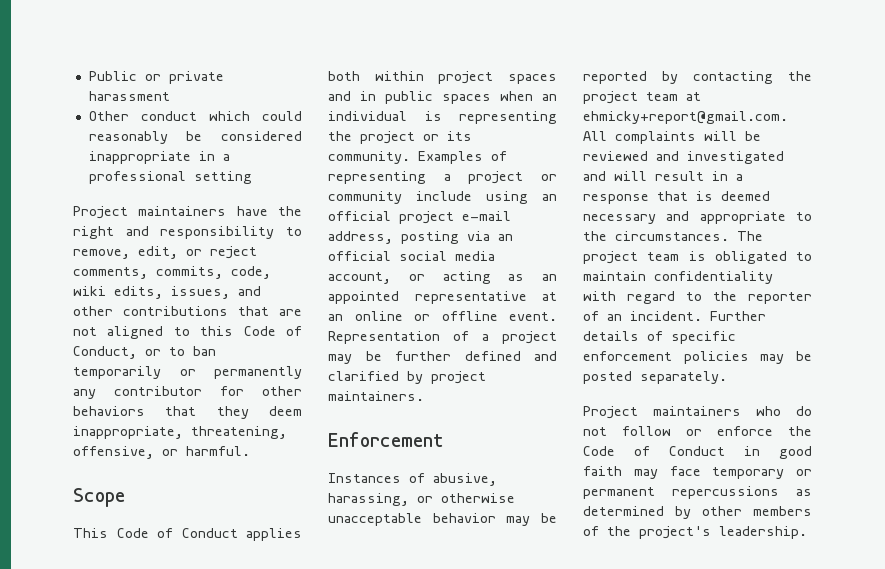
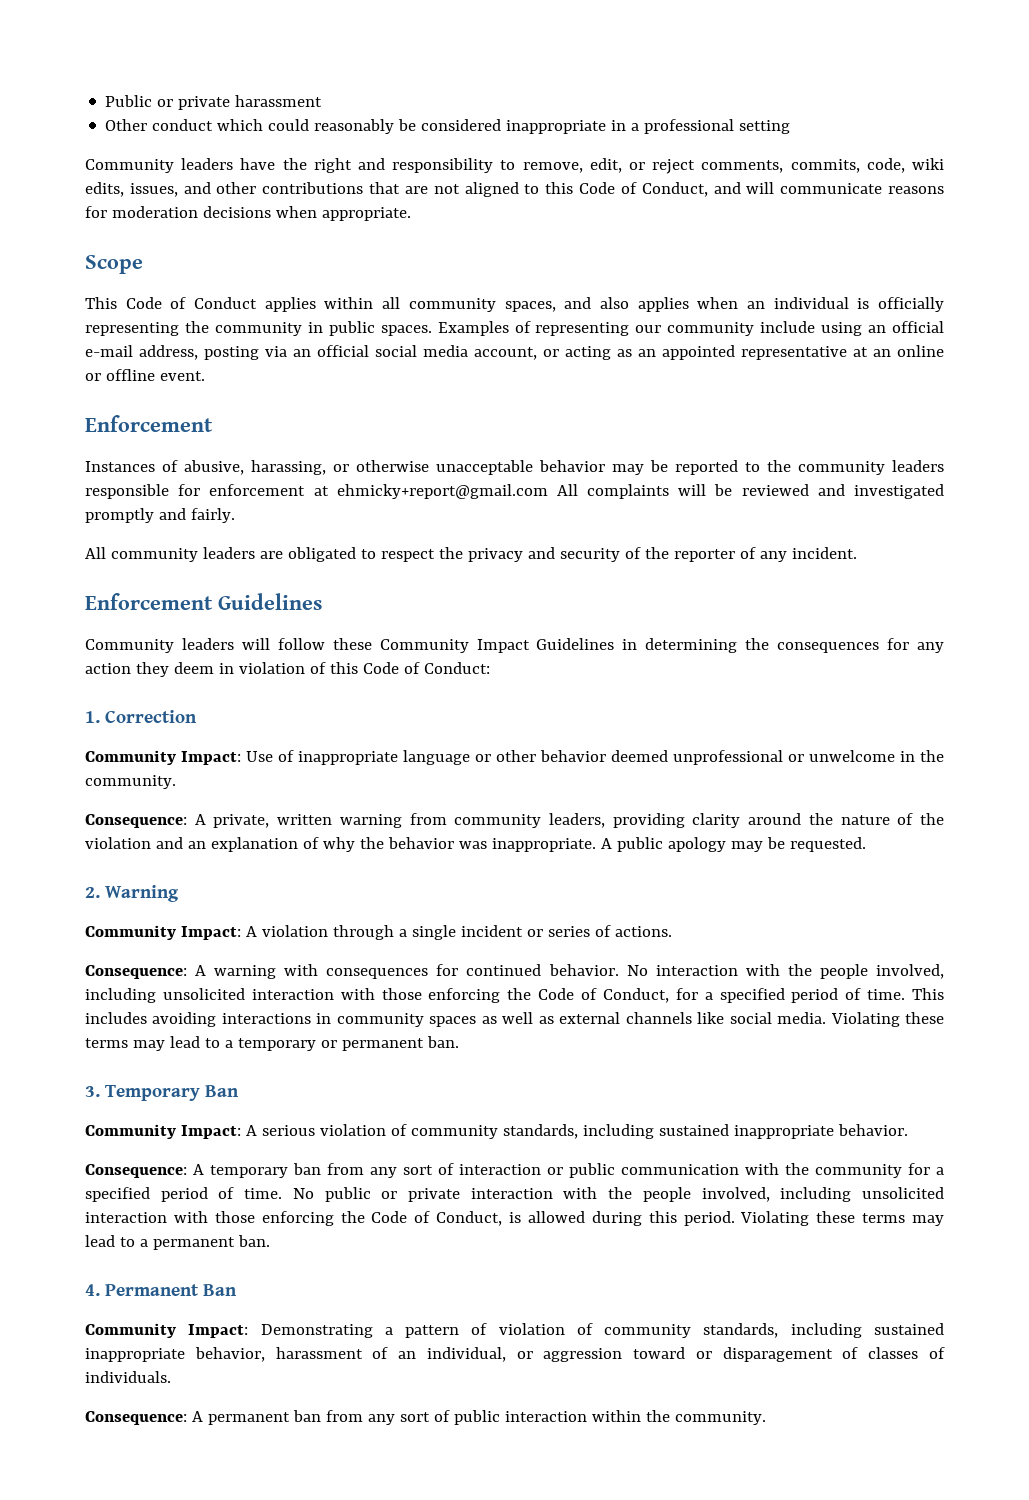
[73,206,227,219] Project maintainers -> [85,158,234,173] Community leaders
[145,346,216,356] [73,366,302,379] [73,386,302,399] [73,406,302,419] [73,426,287,439] [73,446,250,459] or to ban temporarily or permanently any contributor for other behaviors that they deem inappropriate, threatening, offensive, or harmful. -> [713,182,945,194] [85,206,411,221] and will communicate reasons for moderation decisions when appropriate.
[328,71,557,84] [328,91,491,104] both within project spaces and in public spaces -> [324,297,689,312] within all community spaces, and also applies
(442, 116) none -> [878,297,944,312] officially
[360,131,472,144] [328,151,507,164] [328,171,557,184] project or its community. Examples of representing a project or -> [214,321,662,336] community in public spaces. Examples of representing our
[399,211,454,224] project -> (945, 327) none
[328,331,557,344] [328,351,557,364] [328,371,486,384] [328,391,424,401] Representation of a project may be further defined and clarified by project maintainers. -> (205, 376) none
[662,71,812,84] [583,91,701,104] [583,111,788,124] by contacting the project team at ehmicky+report@gmail.com. -> [745,460,944,475] [85,484,548,499] to the community leaders responsible for enforcement at ehmicky+report@gmail.com
[583,171,743,181] [583,191,770,204] [583,211,812,224] [583,231,763,241] [583,251,812,264] [583,271,773,284] [583,291,812,304] [583,311,766,321] [583,331,736,344] [583,351,812,364] [583,371,727,384] [583,406,812,419] [583,426,812,436] [583,446,812,459] [583,466,812,479] [583,486,812,499] [583,506,812,519] [583,526,807,539] and will result in a response that is deemed necessary and appropriate to the circumstances. The project team is obligated to maintain confidentiality with regard to the reporter of an incident. Further details of specific enforcement policies may be posted separately. // Project maintainers who do not follow or enforce the Code of Conduct in good faith may face temporary or permanent repercussions as determined by other members of the project's leadership. -> [85,508,235,523] [85,547,857,562] [85,593,322,610] [85,638,944,653] [85,662,490,677] [85,710,198,723] [85,750,944,765] [85,775,176,789] [85,813,944,828] [85,837,866,852] [85,885,180,902] [85,925,672,940] [85,964,945,979] [85,988,944,1003] [85,1012,944,1027] [85,1036,459,1051] [85,1085,240,1101] [85,1124,908,1139] [85,1163,944,1178] [85,1187,944,1202] [85,1211,944,1226] [85,1235,270,1250] [85,1284,238,1296] [85,1323,944,1338] [85,1347,945,1362] [85,1371,171,1383] [85,1410,766,1425] promptly and fairly. // All community leaders are obligated to respect the privacy and security of the reporter of any incident. // Enforcement Guidelines // Community leaders will follow these Community Impact Guidelines in determining the consequences for any action they deem in violation of this Code of Conduct: // 1. Correction // Community Impact: Use of inappropriate language or other behavior deemed unprofessional or unwelcome in the community. // Consequence: A private, written warning from community leaders, providing clarity around the nature of the violation and an explanation of why the behavior was inappropriate. A public apology may be requested. // 2. Warning // Community Impact: A violation through a single incident or series of actions. // Consequence: A warning with consequences for continued behavior. No interaction with the people involved, including unsolicited interaction with those enforcing the Code of Conduct, for a specified period of time. This includes avoiding interactions in community spaces as well as external channels like social media. Violating these terms may lead to a temporary or permanent ban. // 3. Temporary Ban // Community Impact: A serious violation of community standards, including sustained inappropriate behavior. // Consequence: A temporary ban from any sort of interaction or public communication with the community for a specified period of time. No public or private interaction with the people involved, including unsolicited interaction with those enforcing the Code of Conduct, is allowed during this period. Violating these terms may lead to a permanent ban. // 4. Permanent Ban // Community Impact: Demonstrating a pattern of violation of community standards, including sustained inappropriate behavior, harassment of an individual, or aggression toward or disparagement of classes of individuals. // Consequence: A permanent ban from any sort of public interaction within the community.

